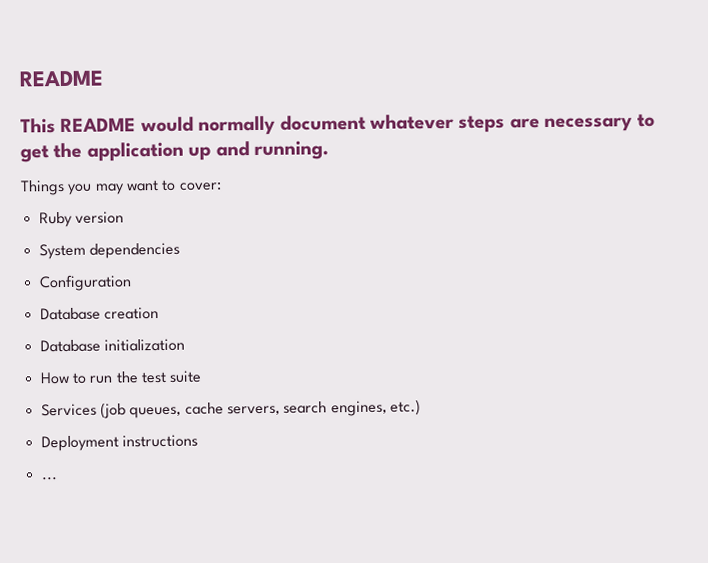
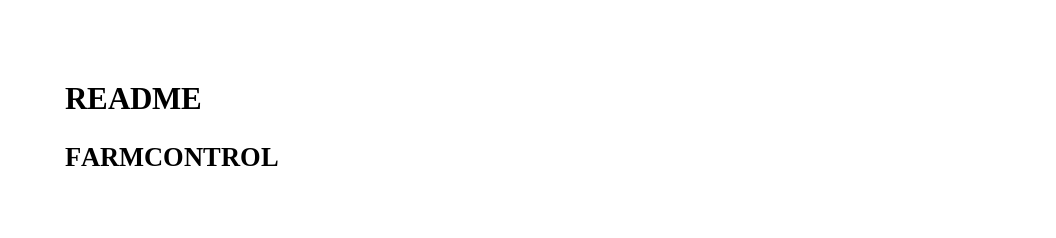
[20,113,655,136] [20,140,329,163] [20,179,222,196] [38,211,124,228] [38,242,180,260] [38,274,132,292] [39,307,159,321] [39,338,185,353] [39,370,203,385] [40,399,421,419] [40,434,198,452] [40,477,58,481] This README would normally document whatever steps are necessary to get the application up and running. // Things you may want to cover: // Ruby version // System dependencies // Configuration // Database creation // Database initialization // How to run the test suite // Services (job queues, cache servers, search engines, etc.) // Deployment instructions // ... -> [65,148,279,166] FARMCONTROL

